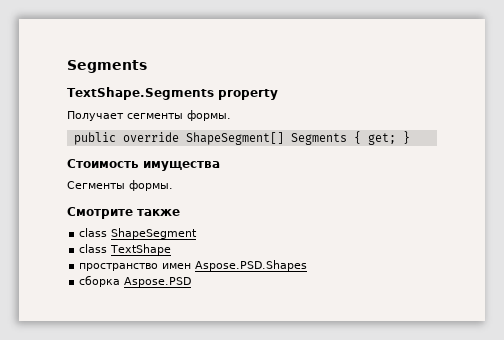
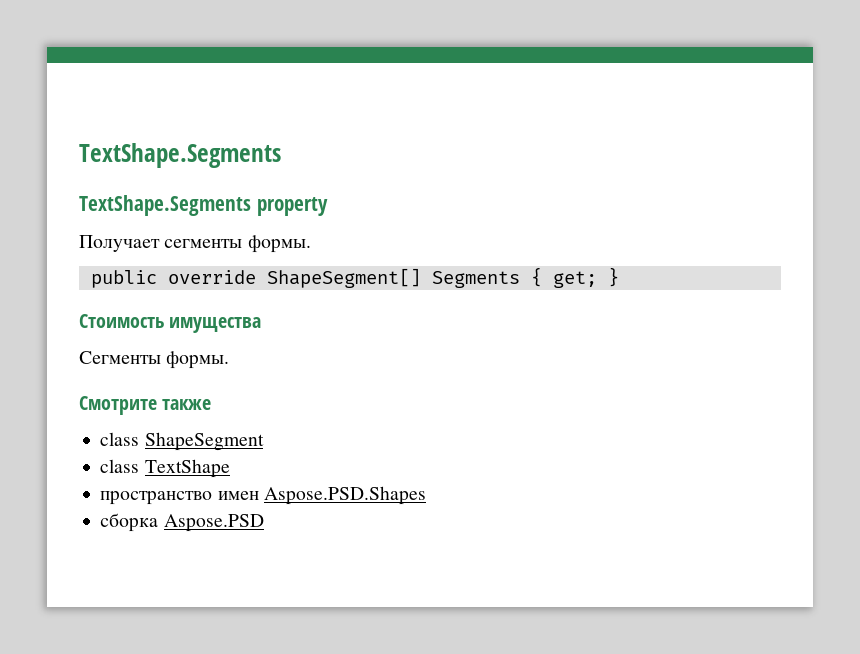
[67,60,147,73] Segments -> [79,143,281,168] TextShape.Segments

